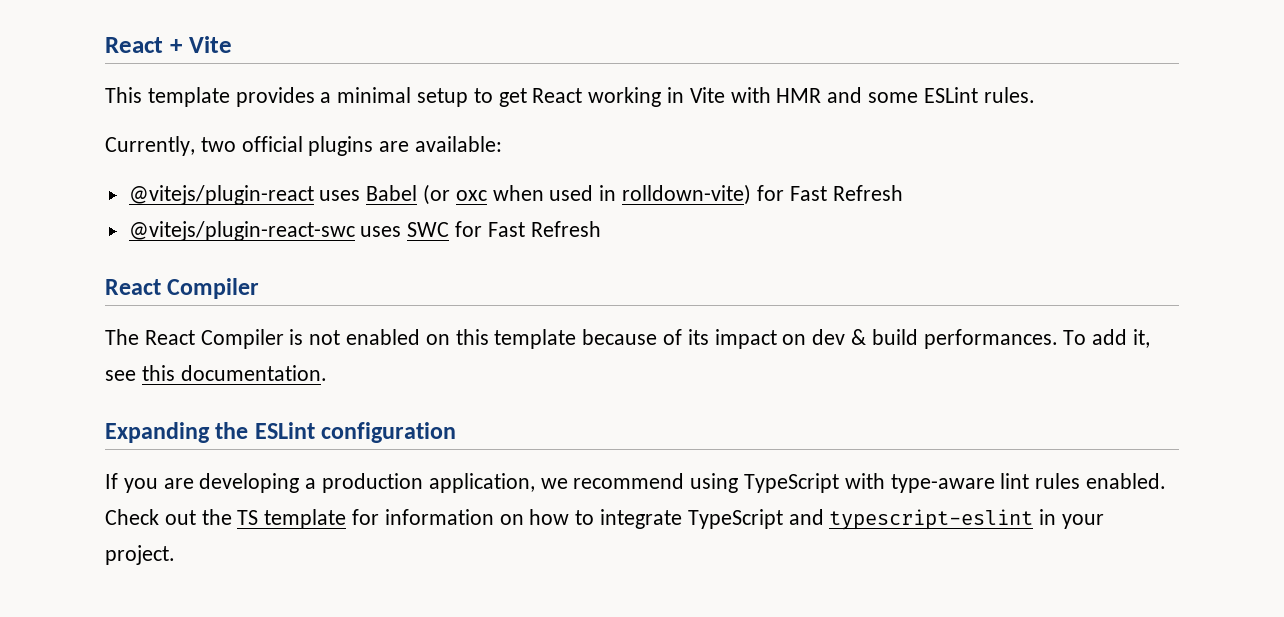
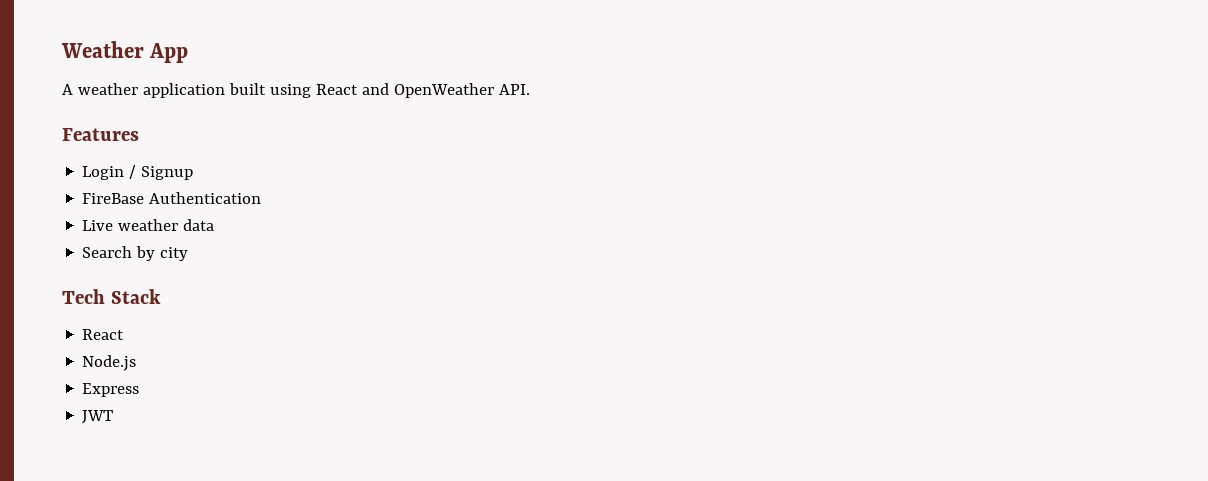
[105,36,232,53] [105,87,1035,107] [105,136,503,156] [128,184,903,205] [128,221,601,241] [105,278,260,299] [105,329,1151,349] [105,365,327,381] [105,422,457,443] [105,473,1167,493] [105,509,1105,530] [105,545,175,565] React + Vite // This template provides a minimal setup to get React working in Vite with HMR and some ESLint rules. // Currently, two official plugins are available: // @vitejs/plugin-react uses Babel (or oxc when used in rolldown-vite) for Fast Refresh // @vitejs/plugin-react-swc uses SWC for Fast Refresh // React Compiler // The React Compiler is not enabled on this template because of its impact on dev & build performances. To add it, see this documentation. // Expanding the ESLint configuration // If you are developing a production application, we recommend using TypeScript with type-aware lint rules enabled. Check out the TS template for information on how to integrate TypeScript and typescript-eslint in your project. -> [61,41,189,63] [62,83,530,98] [62,128,139,141] [82,165,194,180] [82,192,262,204] [82,219,215,231] [82,246,189,261] [62,289,161,304] [82,329,125,340] [82,355,137,371] [82,383,140,397] [82,410,114,424] Weather App // A weather application built using React and OpenWeather API. // Features // Login / Signup // FireBase Authentication // Live weather data // Search by city // Tech Stack // React // Node.js // Express // JWT

